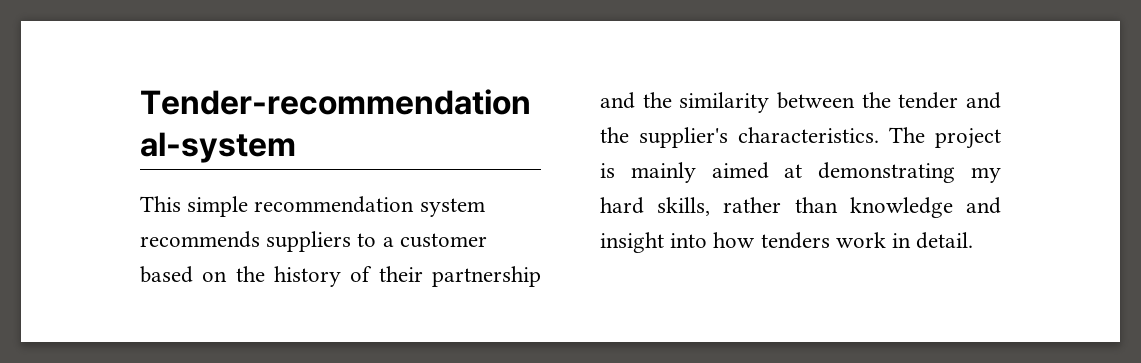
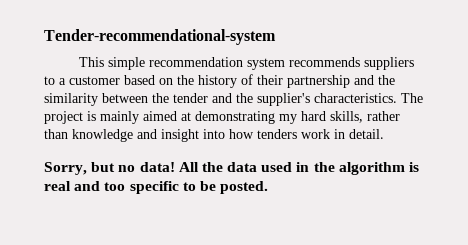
(974, 240) none -> [44,162,420,175] [44,181,269,194] // Sorry, but no data! All the data used in the algorithm is real and too specific to be posted.

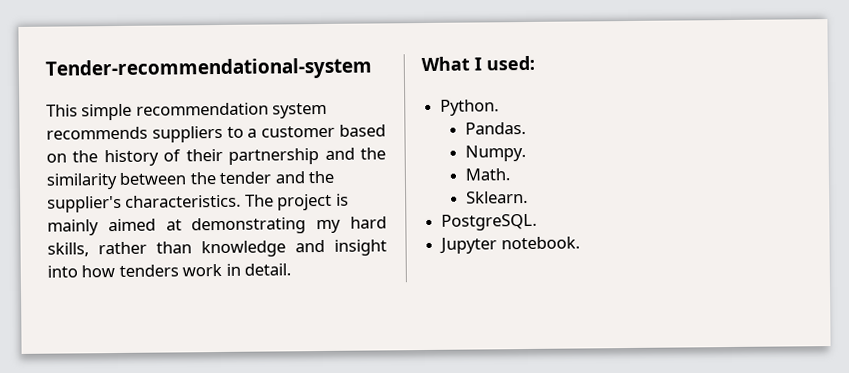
[44,162,420,175] [44,181,269,194] Sorry, but no data! All the data used in the algorithm is real and too specific to be posted. -> [421,55,535,72] [440,99,500,116] [464,122,526,135] [464,145,526,162] [464,168,510,181] [465,190,528,204] [441,213,538,231] [439,236,580,254] What I used: // Python. // Pandas. // Numpy. // Math. // Sklearn. // PostgreSQL. // Jupyter notebook.

